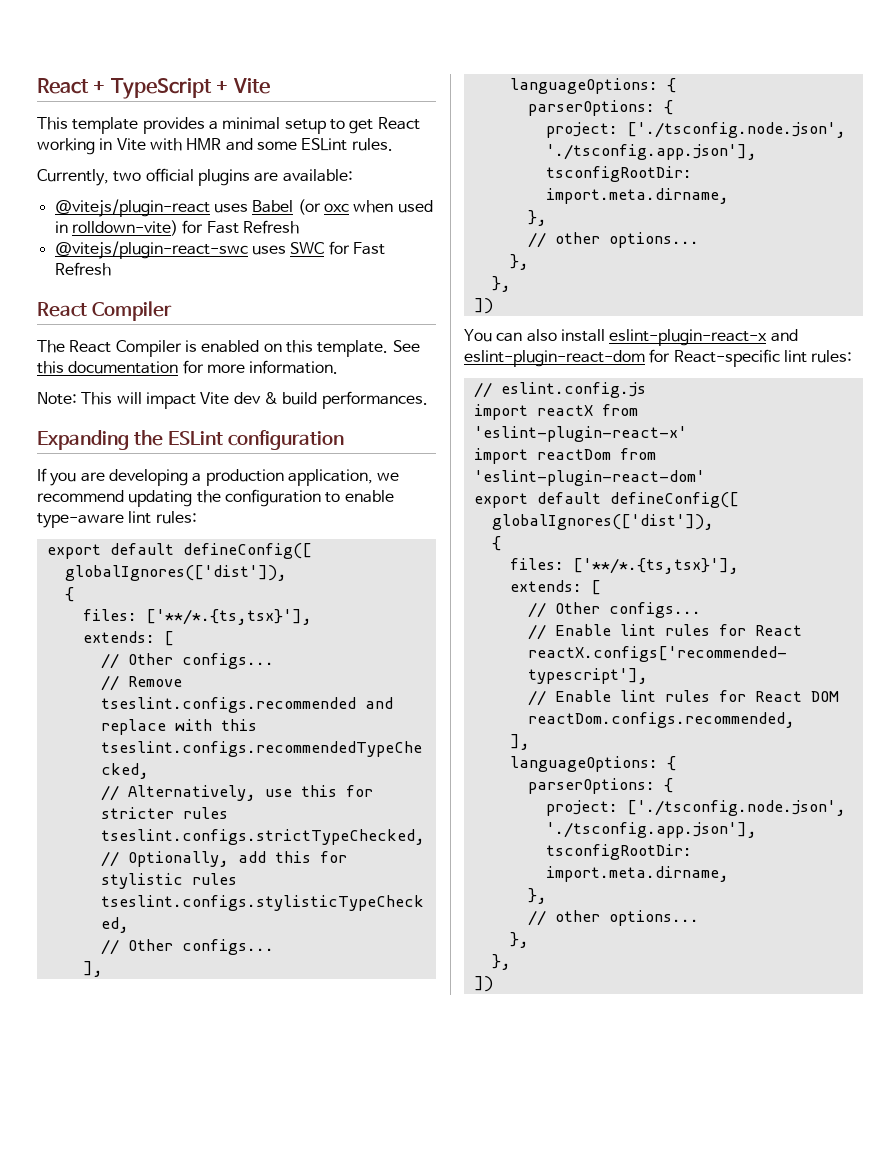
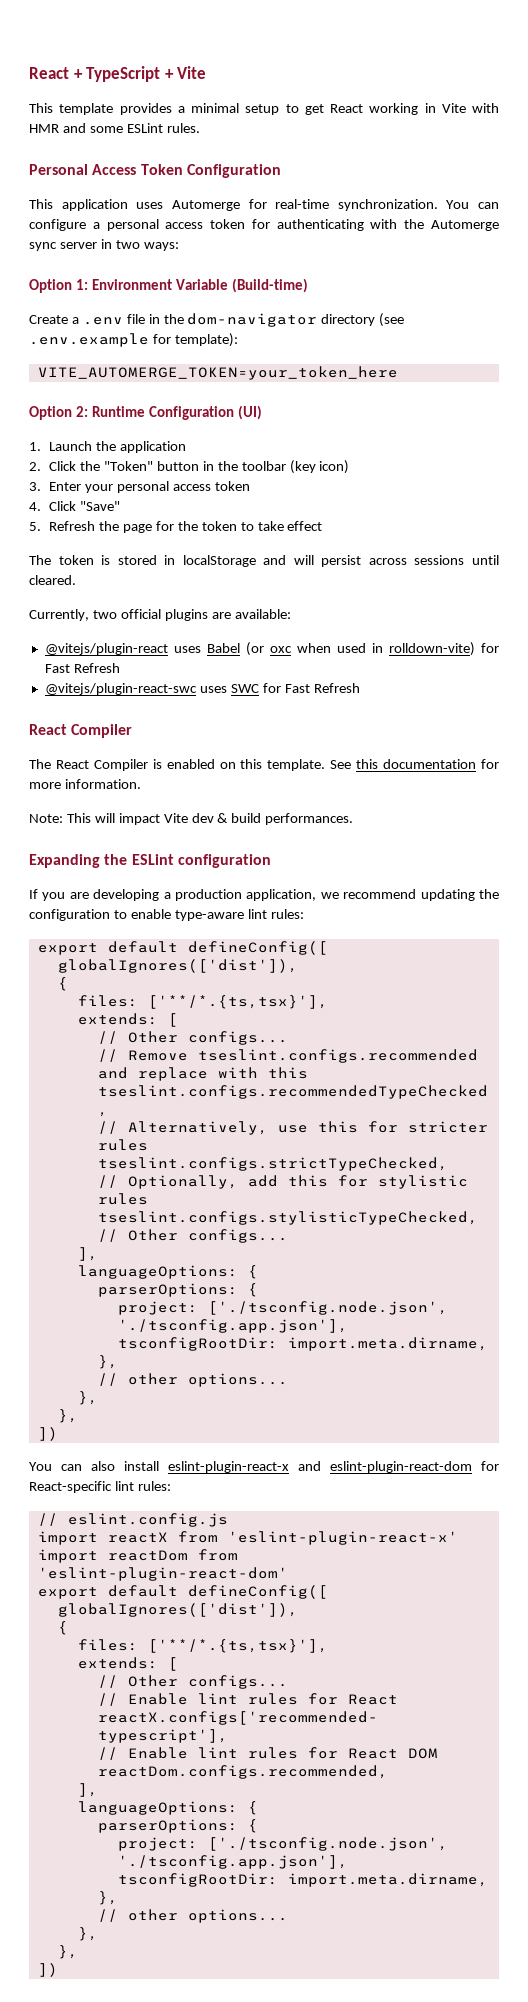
(393, 144) none -> [29,164,281,178] [29,199,499,211] [29,219,499,231] [29,239,179,251] [29,278,309,293] [29,313,405,327] [29,333,238,347] [37,366,398,380] [29,405,263,420] [29,441,186,453] [29,460,350,474] [29,481,250,493] [29,501,121,511] [29,521,323,533] [29,555,500,567] [29,575,76,585] // Personal Access Token Configuration // This application uses Automerge for real-time synchronization. You can configure a personal access token for authenticating with the Automerge sync server in two ways: // Option 1: Environment Variable (Build-time) // Create a .env file in the dom-navigator directory (see .env.example for template): // VITE_AUTOMERGE_TOKEN=your_token_here // Option 2: Runtime Configuration (UI) // 1. Launch the application // 2. Click the "Token" button in the toolbar (key icon) // 3. Enter your personal access token // 4. Click "Save" // 5. Refresh the page for the token to take effect // The token is stored in localStorage and will persist across sessions until cleared.

